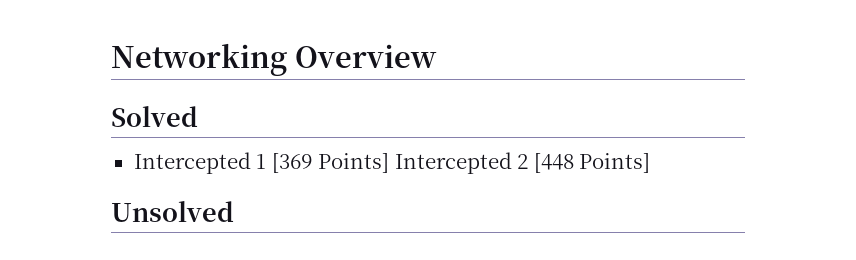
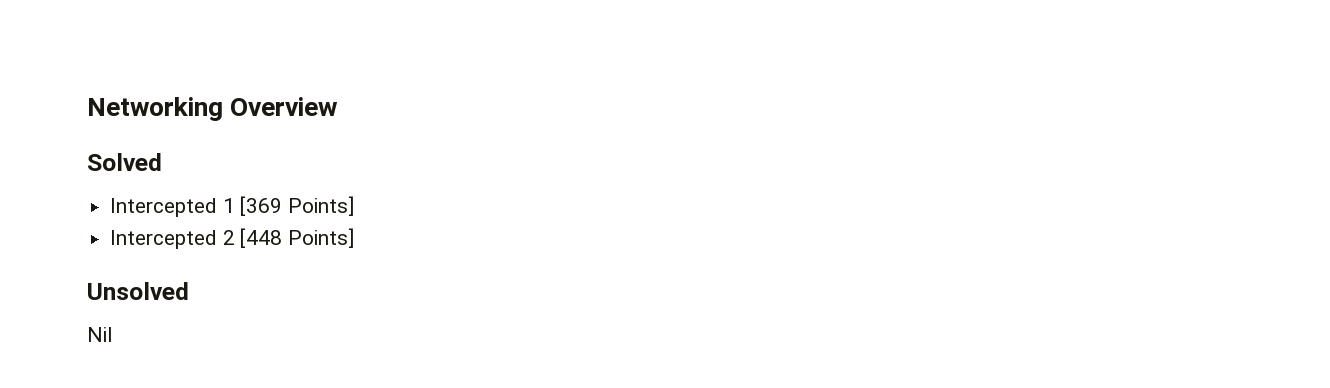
(390, 163) none -> (355, 206) //
(234, 211) none -> [87,327,113,342] // Nil

